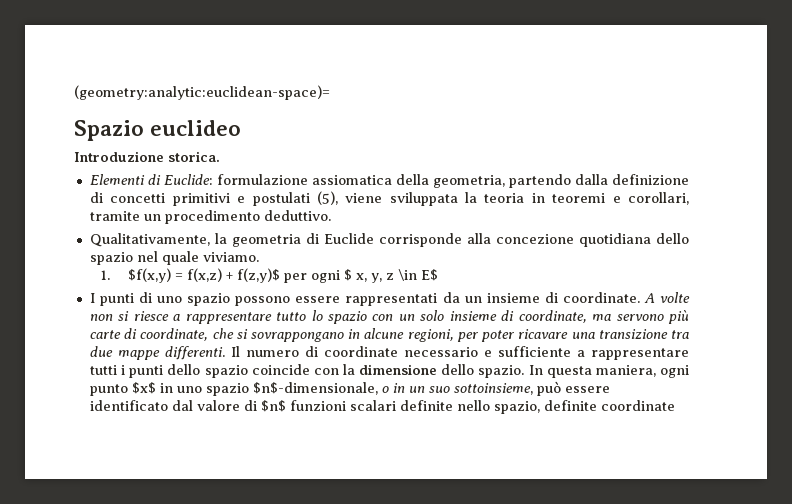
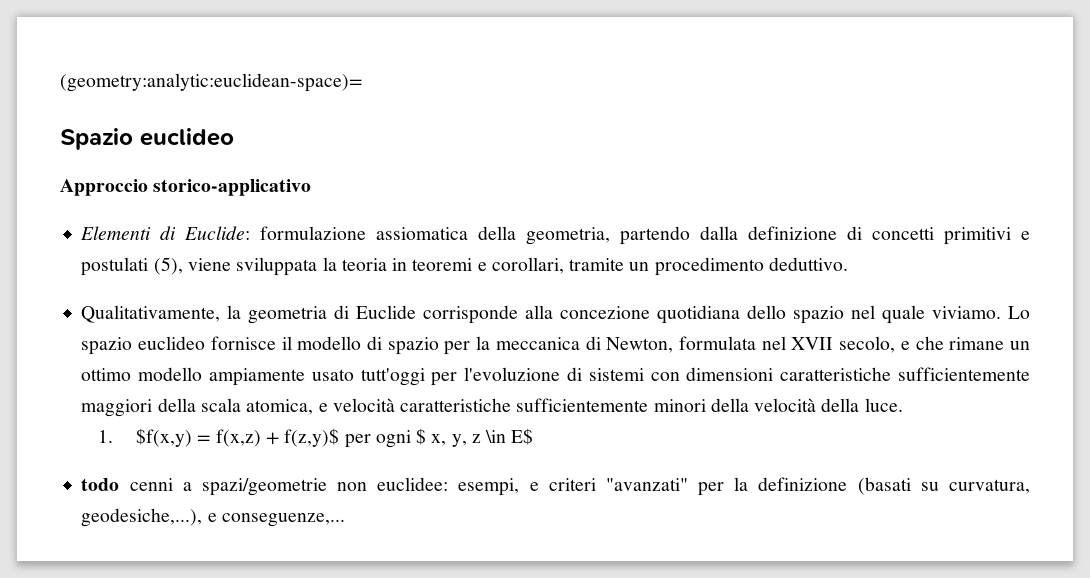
[74,151,220,162] Introduzione storica. -> [60,179,312,196] Approccio storico-applicativo
(259, 257) none -> [1008,306,1030,319] [81,336,1030,355] [81,367,1031,386] [81,398,903,417] Lo spazio euclideo fornisce il modello di spazio per la meccanica di Newton, formulata nel XVII secolo, e che rimane un ottimo modello ampiamente usato tutt'oggi per l'evoluzione di sistemi con dimensioni caratteristiche sufficientemente maggiori della scala atomica, e velocità caratteristiche sufficientemente minori della velocità della luce.
[89,292,690,306] [89,310,689,324] [89,328,690,342] [89,346,689,360] [89,364,689,378] [89,381,610,396] [89,400,675,414] I punti di uno spazio possono essere rappresentati da un insieme di coordinate. A volte non si riesce a rappresentare tutto lo spazio con un solo insieme di coordinate, ma servono più carte di coordinate, che si sovrappongano in alcune regioni, per poter ricavare una transizione tra due mappe differenti. Il numero di coordinate necessario e sufficiente a rappresentare tutti i punti dello spazio coincide con la dimensione dello spazio. In questa maniera, ogni punto $x$ in uno spazio $n$-dimensionale, o in un suo sottoinsieme, può essere identificato dal valore di $n$ funzioni scalari definite nello spazio, definite coordinate -> [81,477,1030,496] [81,508,345,527] todo cenni a spazi/geometrie non euclidee: esempi, e criteri "avanzati" per la definizione (basati su curvatura, geodesiche,...), e conseguenze,...

